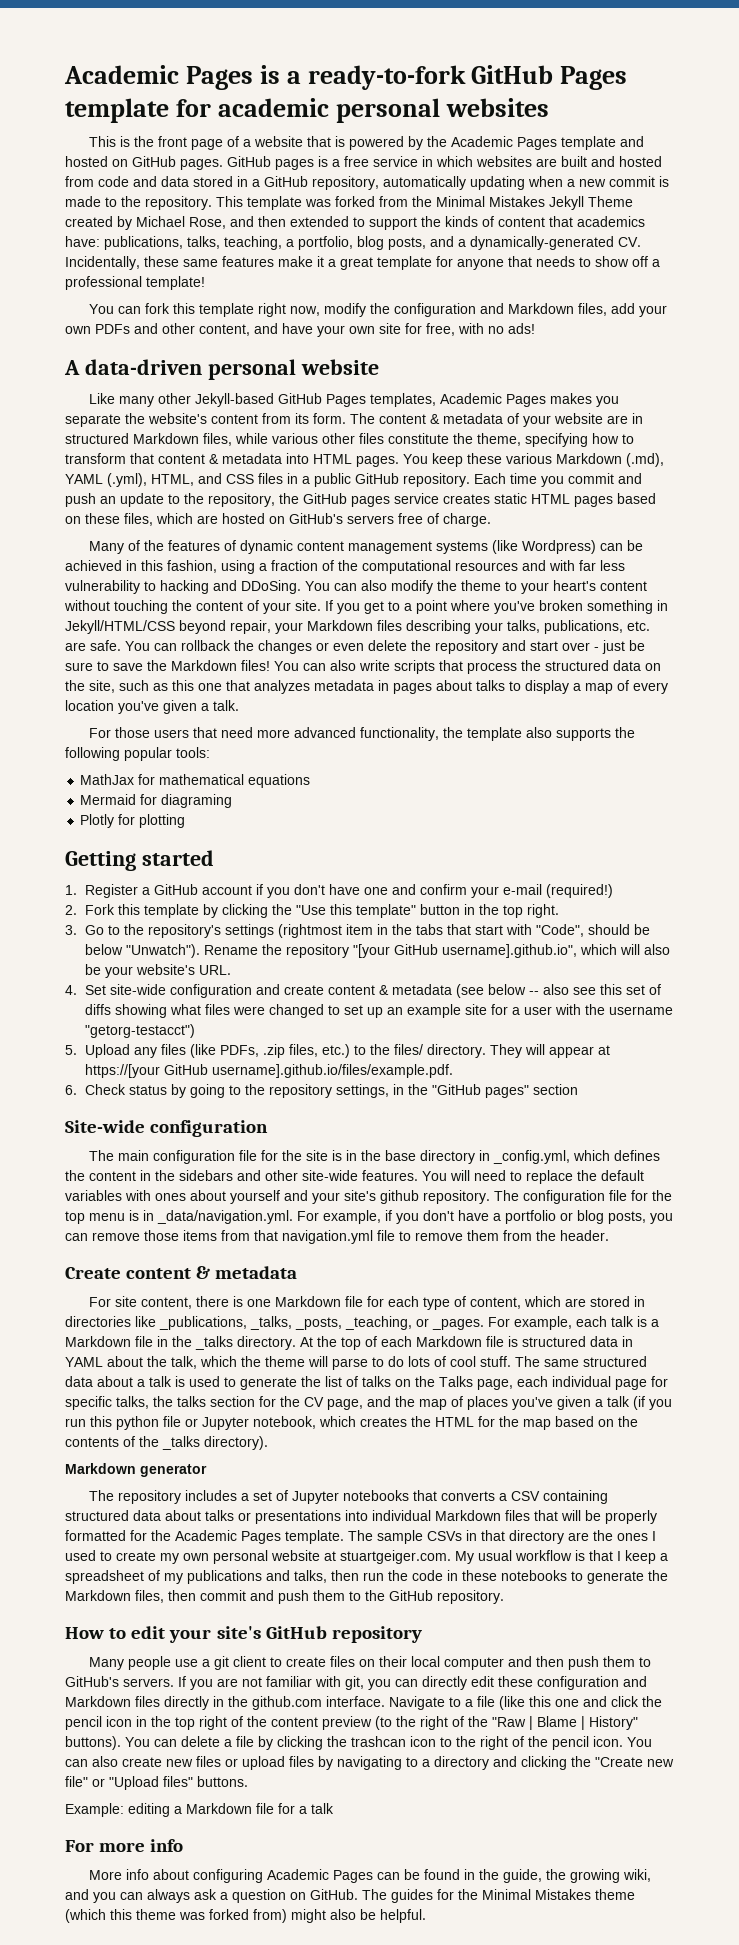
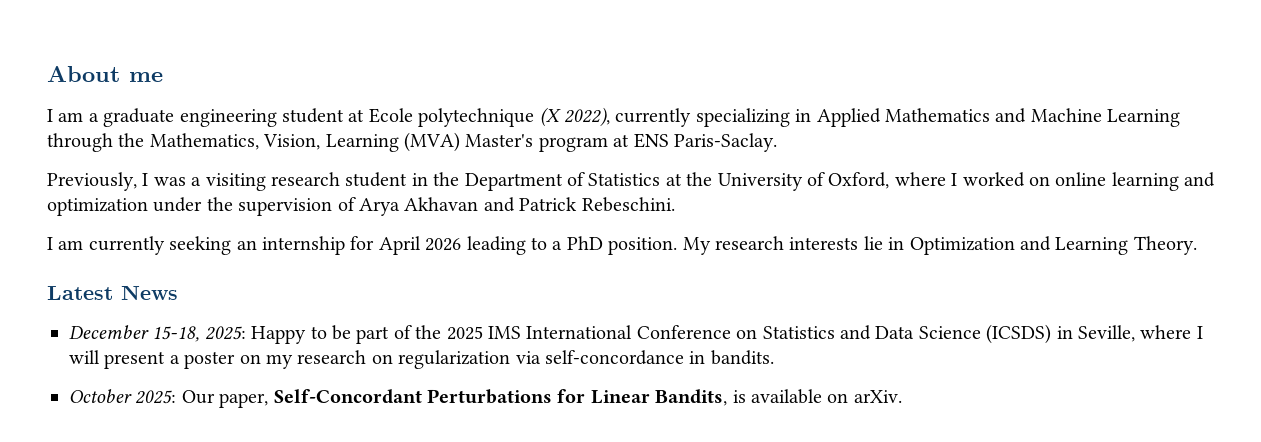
[64,65,628,90] [65,98,549,123] [89,136,645,150] [65,156,662,170] [65,176,669,190] [65,196,633,210] [65,216,645,230] [65,236,641,250] [65,256,660,270] [65,276,205,290] [89,303,668,317] [65,323,535,337] [64,359,379,380] [89,393,620,407] [65,413,643,427] [65,433,634,447] [65,453,664,467] [65,473,642,487] [65,493,656,507] [65,513,491,527] [89,540,644,554] [65,560,625,574] [65,580,647,594] [64,600,668,614] [65,620,650,634] [65,640,645,654] [65,660,661,674] [65,680,668,694] [65,700,239,714] [89,727,636,741] [65,747,210,761] [80,774,311,788] [80,794,233,808] [80,814,186,828] [65,850,214,871] [65,884,613,898] [65,904,559,918] [65,924,650,938] [84,944,670,958] [84,964,231,978] [65,984,661,998] [84,1004,673,1018] [84,1024,195,1038] [65,1044,610,1058] [84,1064,453,1078] [65,1084,578,1098] [65,1120,269,1137] [89,1150,661,1164] [65,1170,644,1184] [65,1190,672,1204] [65,1210,673,1224] [65,1230,609,1244] [65,1266,298,1279] [89,1296,646,1310] [65,1316,659,1330] [65,1336,633,1350] [65,1356,647,1370] [65,1376,668,1390] [65,1396,672,1410] [65,1416,638,1430] [65,1436,268,1450] [65,1463,207,1477] [89,1490,609,1504] [65,1510,657,1524] [65,1530,656,1544] [65,1550,668,1564] [65,1570,668,1584] [65,1590,504,1604] [65,1626,422,1643] [89,1656,652,1670] [65,1676,647,1690] [65,1696,662,1710] [65,1716,638,1730] [65,1736,652,1750] [65,1756,674,1770] [65,1776,248,1790] [65,1803,334,1817] [65,1839,184,1852] [89,1869,652,1883] [65,1889,635,1903] [65,1909,426,1923] Academic Pages is a ready-to-fork GitHub Pages template for academic personal websites // This is the front page of a website that is powered by the Academic Pages template and hosted on GitHub pages. GitHub pages is a free service in which websites are built and hosted from code and data stored in a GitHub repository, automatically updating when a new commit is made to the repository. This template was forked from the Minimal Mistakes Jekyll Theme created by Michael Rose, and then extended to support the kinds of content that academics have: publications, talks, teaching, a portfolio, blog posts, and a dynamically-generated CV. Incidentally, these same features make it a great template for anyone that needs to show off a professional template! // You can fork this template right now, modify the configuration and Markdown files, add your own PDFs and other content, and have your own site for free, with no ads! // A data-driven personal website // Like many other Jekyll-based GitHub Pages templates, Academic Pages makes you separate the website's content from its form. The content & metadata of your website are in structured Markdown files, while various other files constitute the theme, specifying how to transform that content & metadata into HTML pages. You keep these various Markdown (.md), YAML (.yml), HTML, and CSS files in a public GitHub repository. Each time you commit and push an update to the repository, the GitHub pages service creates static HTML pages based on these files, which are hosted on GitHub's servers free of charge. // Many of the features of dynamic content management systems (like Wordpress) can be achieved in this fashion, using a fraction of the computational resources and with far less vulnerability to hacking and DDoSing. You can also modify the theme to your heart's content without touching the content of your site. If you get to a point where you've broken something in Jekyll/HTML/CSS beyond repair, your Markdown files describing your talks, publications, etc. are safe. You can rollback the changes or even delete the repository and start over - just be sure to save the Markdown files! You can also write scripts that process the structured data on the site, such as this one that analyzes metadata in pages about talks to display a map of every location you've given a talk. // For those users that need more advanced functionality, the template also supports the following popular tools: // MathJax for mathematical equations // Mermaid for diagraming // Plotly for plotting // Getting started // 1. Register a GitHub account if you don't have one and confirm your e-mail (required!) // 2. Fork this template by clicking the "Use this template" button in the top right. // 3. Go to the repository's settings (rightmost item in the tabs that start with "Code", should be below "Unwatch"). Rename the repository "[your GitHub username].github.io", which will also be your website's URL. // 4. Set site-wide configuration and create content & metadata (see below -- also see this set of diffs showing what files were changed to set up an example site for a user with the username "getorg-testacct") // 5. Upload any files (like PDFs, .zip files, etc.) to the files/ directory. They will appear at https://[your GitHub username].github.io/files/example.pdf. // 6. Check status by going to the repository settings, in the "GitHub pages" section // Site-wide configuration // The main configuration file for the site is in the base directory in _config.yml, which defines the content in the sidebars and other site-wide features. You will need to replace the default variables with ones about yourself and your site's github repository. The configuration file for the top menu is in _data/navigation.yml. For example, if you don't have a portfolio or blog posts, you can remove those items from that navigation.yml file to remove them from the header. // Create content & metadata // For site content, there is one Markdown file for each type of content, which are stored in directories like _publications, _talks, _posts, _teaching, or _pages. For example, each talk is a Markdown file in the _talks directory. At the top of each Markdown file is structured data in YAML about the talk, which the theme will parse to do lots of cool stuff. The same structured data about a talk is used to generate the list of talks on the Talks page, each individual page for specific talks, the talks section for the CV page, and the map of places you've given a talk (if you run this python file or Jupyter notebook, which creates the HTML for the map based on the contents of the _talks directory). // Markdown generator // The repository includes a set of Jupyter notebooks that converts a CSV containing structured data about talks or presentations into individual Markdown files that will be properly formatted for the Academic Pages template. The sample CSVs in that directory are the ones I used to create my own personal website at stuartgeiger.com. My usual workflow is that I keep a spreadsheet of my publications and talks, then run the code in these notebooks to generate the Markdown files, then commit and push them to the GitHub repository. // How to edit your site's GitHub repository // Many people use a git client to create files on their local computer and then push them to GitHub's servers. If you are not familiar with git, you can directly edit these configuration and Markdown files directly in the github.com interface. Navigate to a file (like this one and click the pencil icon in the top right of the content preview (to the right of the "Raw | Blame | History" buttons). You can delete a file by clicking the trashcan icon to the right of the pencil icon. You can also create new files or upload files by navigating to a directory and clicking the "Create new file" or "Upload files" buttons. // Example: editing a Markdown file for a talk // For more info // More info about configuring Academic Pages can be found in the guide, the growing wiki, and you can always ask a question on GitHub. The guides for the Minimal Mistakes theme (which this theme was forked from) might also be helpful. -> [47,66,163,82] [47,107,1181,127] [47,132,777,152] [47,172,1216,191] [47,197,675,216] [47,236,1197,255] [47,285,178,300] [69,324,1203,344] [69,350,774,369] [69,389,902,408] About me // I am a graduate engineering student at Ecole polytechnique (X 2022), currently specializing in Applied Mathematics and Machine Learning through the Mathematics, Vision, Learning (MVA) Master's program at ENS Paris-Saclay. // Previously, I was a visiting research student in the Department of Statistics at the University of Oxford, where I worked on online learning and optimization under the supervision of Arya Akhavan and Patrick Rebeschini. // I am currently seeking an internship for April 2026 leading to a PhD position. My research interests lie in Optimization and Learning Theory. // Latest News // December 15-18, 2025: Happy to be part of the 2025 IMS International Conference on Statistics and Data Science (ICSDS) in Seville, where I will present a poster on my research on regularization via self-concordance in bandits. // October 2025: Our paper, Self-Concordant Perturbations for Linear Bandits, is available on arXiv.

